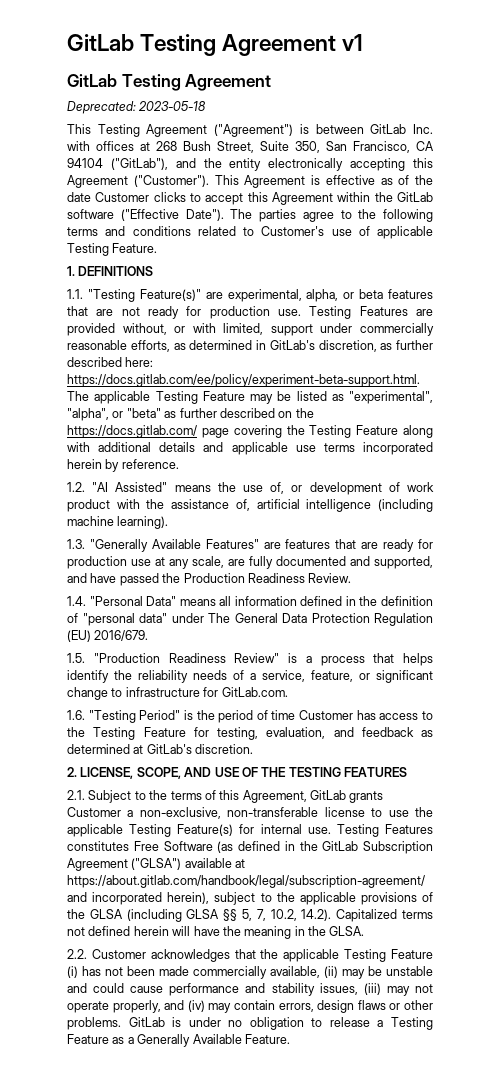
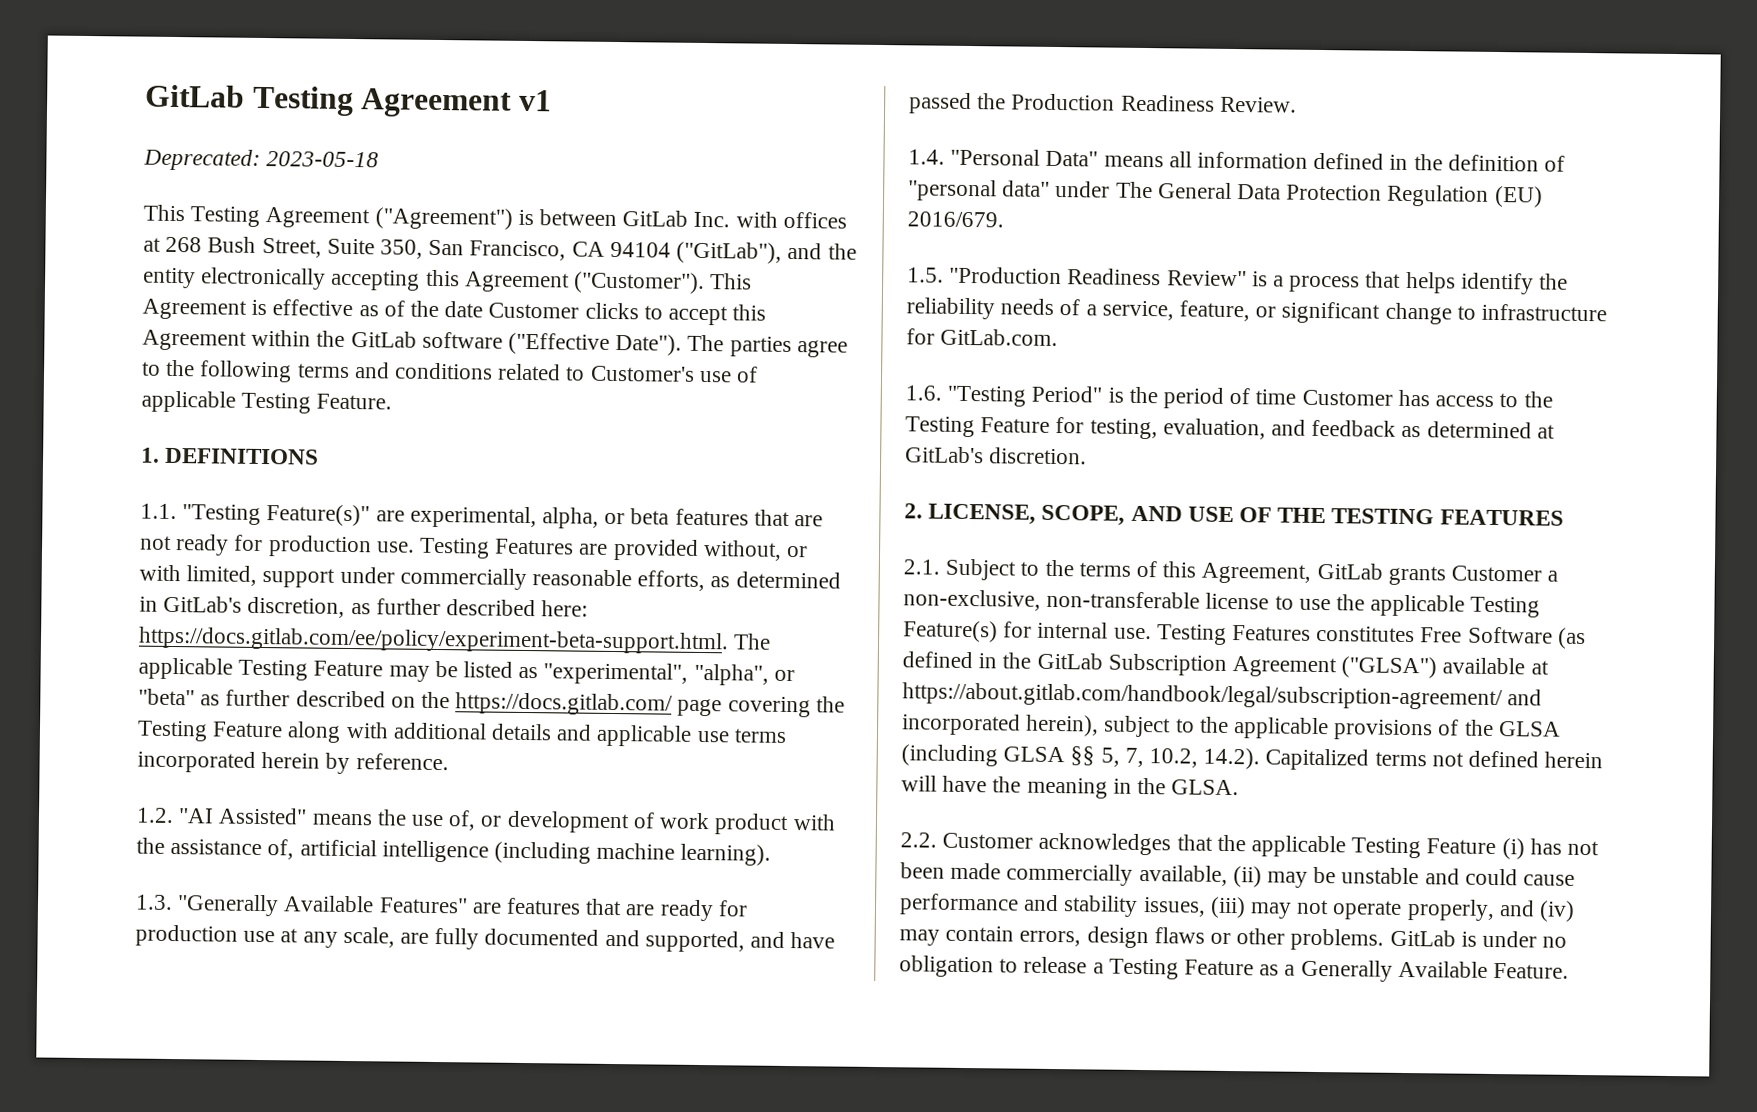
[67,74,272,91] // GitLab Testing Agreement -> (552, 100) none

